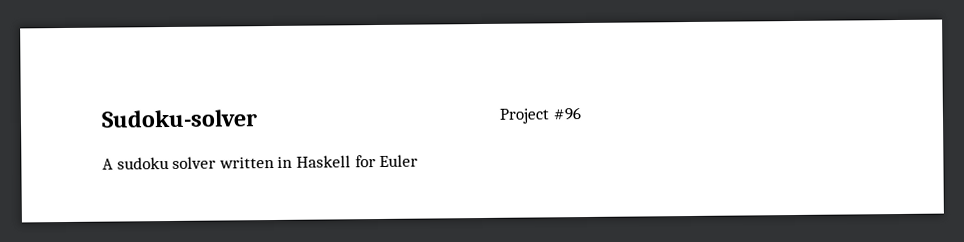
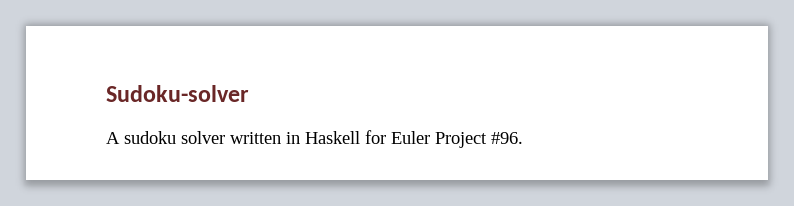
[552,107,581,121] #96 -> [491,132,523,144] #96.

